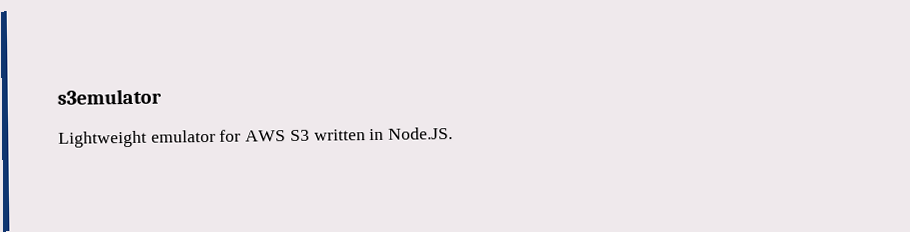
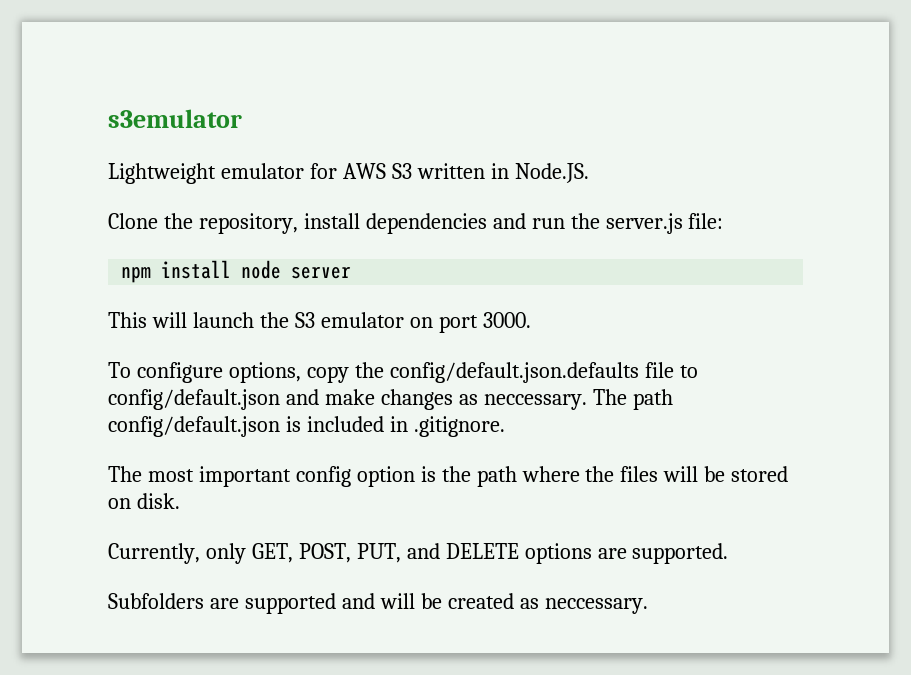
(454, 133) none -> [108,213,724,234] [121,260,352,283] [108,312,531,333] [108,362,698,383] [108,389,673,410] [108,416,505,437] [108,466,789,487] [108,493,180,509] [108,543,729,564] [108,593,648,614] // Clone the repository, install dependencies and run the server.js file: // npm install node server // This will launch the S3 emulator on port 3000. // To configure options, copy the config/default.json.defaults file to config/default.json and make changes as neccessary. The path config/default.json is included in .gitignore. // The most important config option is the path where the files will be stored on disk. // Currently, only GET, POST, PUT, and DELETE options are supported. // Subfolders are supported and will be created as neccessary.

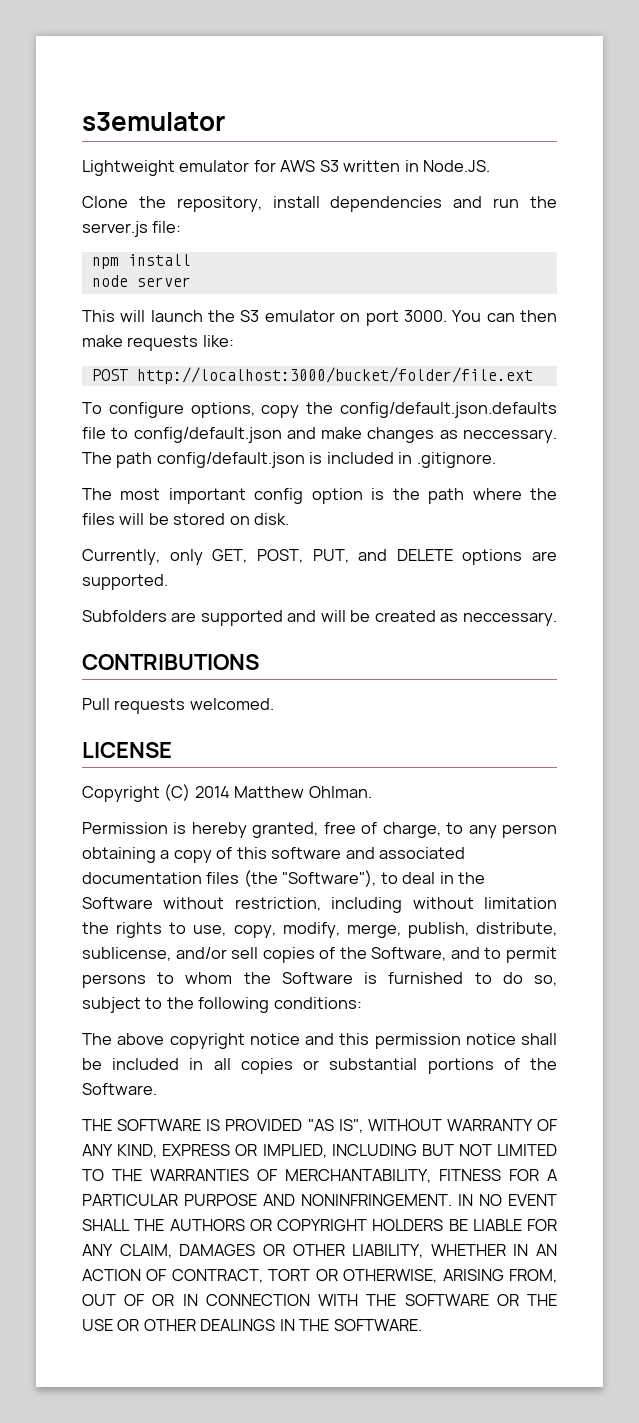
(232, 269) none -> (191, 260) //
(531, 320) none -> [452,310,557,322] [82,335,234,351] [91,367,533,384] You can then make requests like: // POST http://localhost:3000/bucket/folder/file.ext
(648, 606) none -> [82,654,259,670] [82,698,274,714] [82,742,172,758] [82,784,372,802] [82,822,558,838] [82,847,466,863] [82,870,486,887] [82,897,557,913] [82,922,557,938] [82,947,557,963] [82,972,557,988] [82,997,362,1013] [82,1033,557,1049] [82,1058,557,1074] [82,1083,157,1095] [82,1119,557,1133] [82,1144,557,1158] [82,1169,558,1183] [82,1194,557,1206] [82,1219,557,1231] [82,1244,557,1258] [82,1269,557,1283] [82,1294,557,1306] [82,1319,422,1331] // CONTRIBUTIONS // Pull requests welcomed. // LICENSE // Copyright (C) 2014 Matthew Ohlman. // Permission is hereby granted, free of charge, to any person obtaining a copy of this software and associated documentation files (the "Software"), to deal in the Software without restriction, including without limitation the rights to use, copy, modify, merge, publish, distribute, sublicense, and/or sell copies of the Software, and to permit persons to whom the Software is furnished to do so, subject to the following conditions: // The above copyright notice and this permission notice shall be included in all copies or substantial portions of the Software. // THE SOFTWARE IS PROVIDED "AS IS", WITHOUT WARRANTY OF ANY KIND, EXPRESS OR IMPLIED, INCLUDING BUT NOT LIMITED TO THE WARRANTIES OF MERCHANTABILITY, FITNESS FOR A PARTICULAR PURPOSE AND NONINFRINGEMENT. IN NO EVENT SHALL THE AUTHORS OR COPYRIGHT HOLDERS BE LIABLE FOR ANY CLAIM, DAMAGES OR OTHER LIABILITY, WHETHER IN AN ACTION OF CONTRACT, TORT OR OTHERWISE, ARISING FROM, OUT OF OR IN CONNECTION WITH THE SOFTWARE OR THE USE OR OTHER DEALINGS IN THE SOFTWARE.

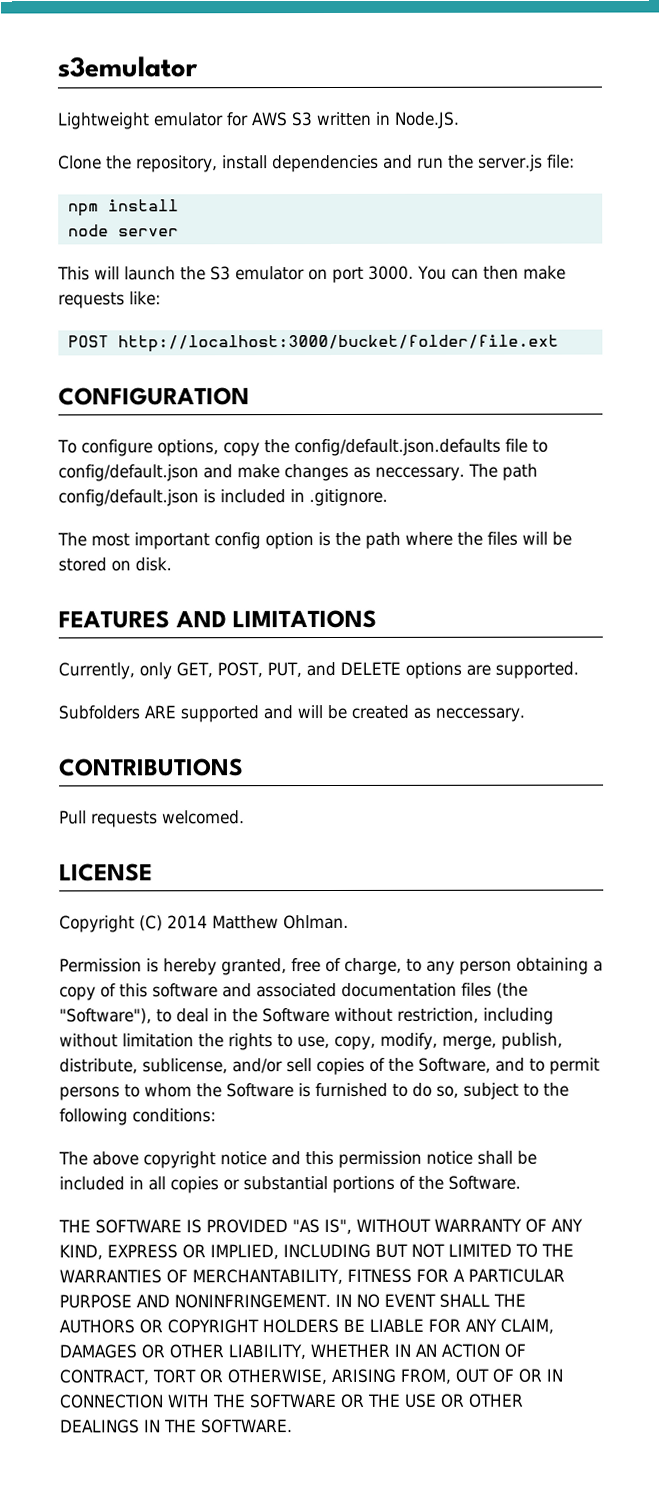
(533, 375) none -> [58,387,250,406] // CONFIGURATION
(290, 519) none -> [58,609,378,629] // FEATURES AND LIMITATIONS
[171,612,197,622] are -> [144,705,176,719] ARE

